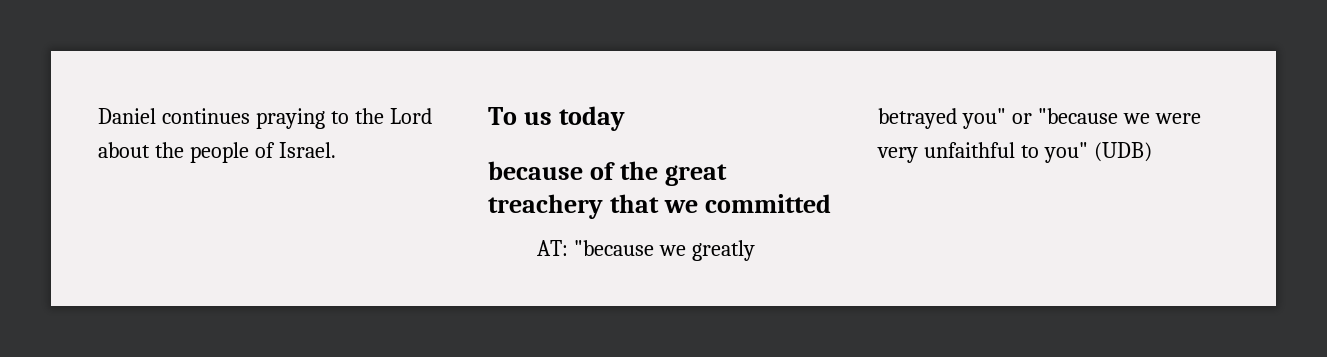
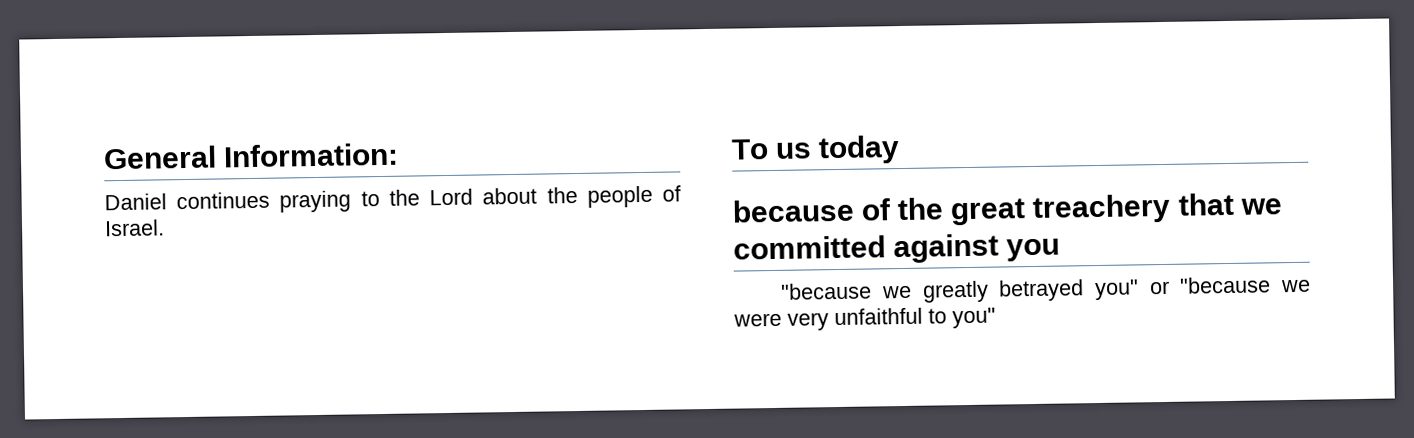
(98, 116) none -> [103,142,400,170] General Information: //
[537,240,569,256] // AT: -> [893,233,1061,264] against you //
[1093,142,1152,162] (UDB) -> (996, 318) none

